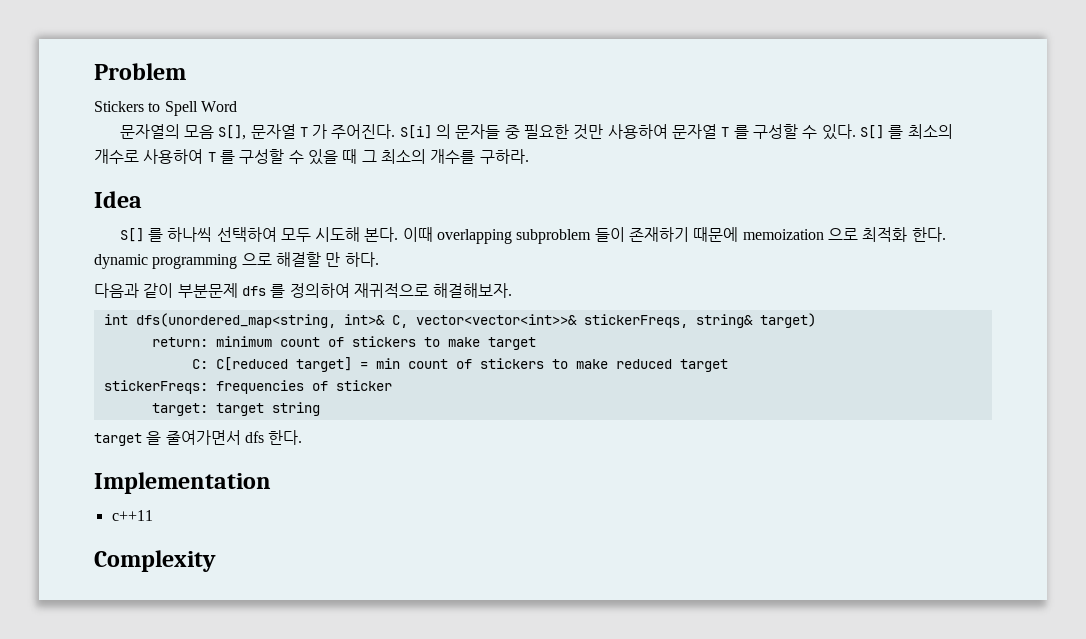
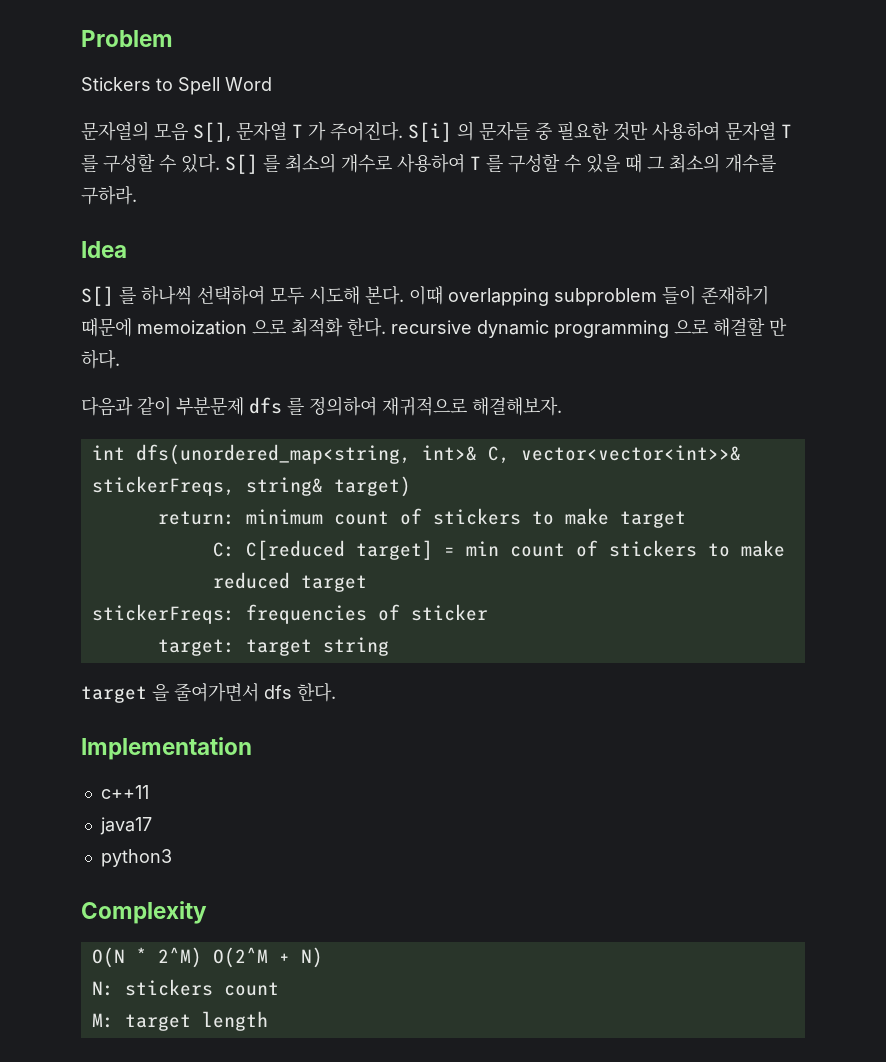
(946, 234) none -> [391,320,472,334] recursive
(153, 515) none -> [99,817,152,835] [100,849,172,867] // java17 // python3
(216, 561) none -> [91,947,323,968] [91,979,279,996] [91,1011,268,1031] // O(N * 2^M) O(2^M + N) // N: stickers count // M: target length

